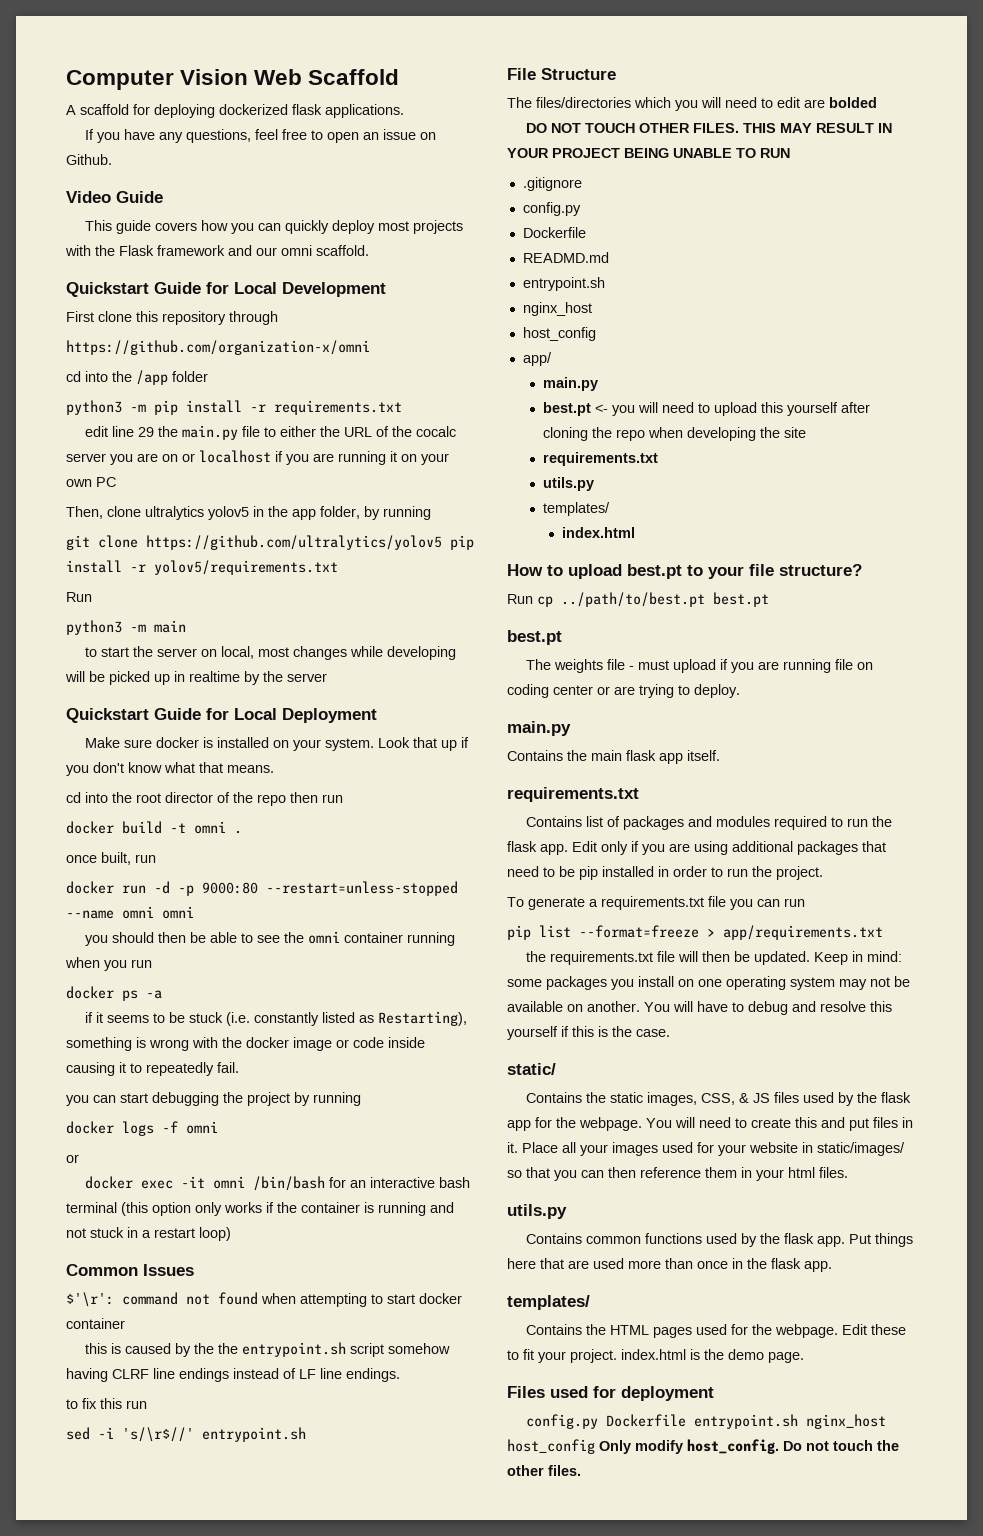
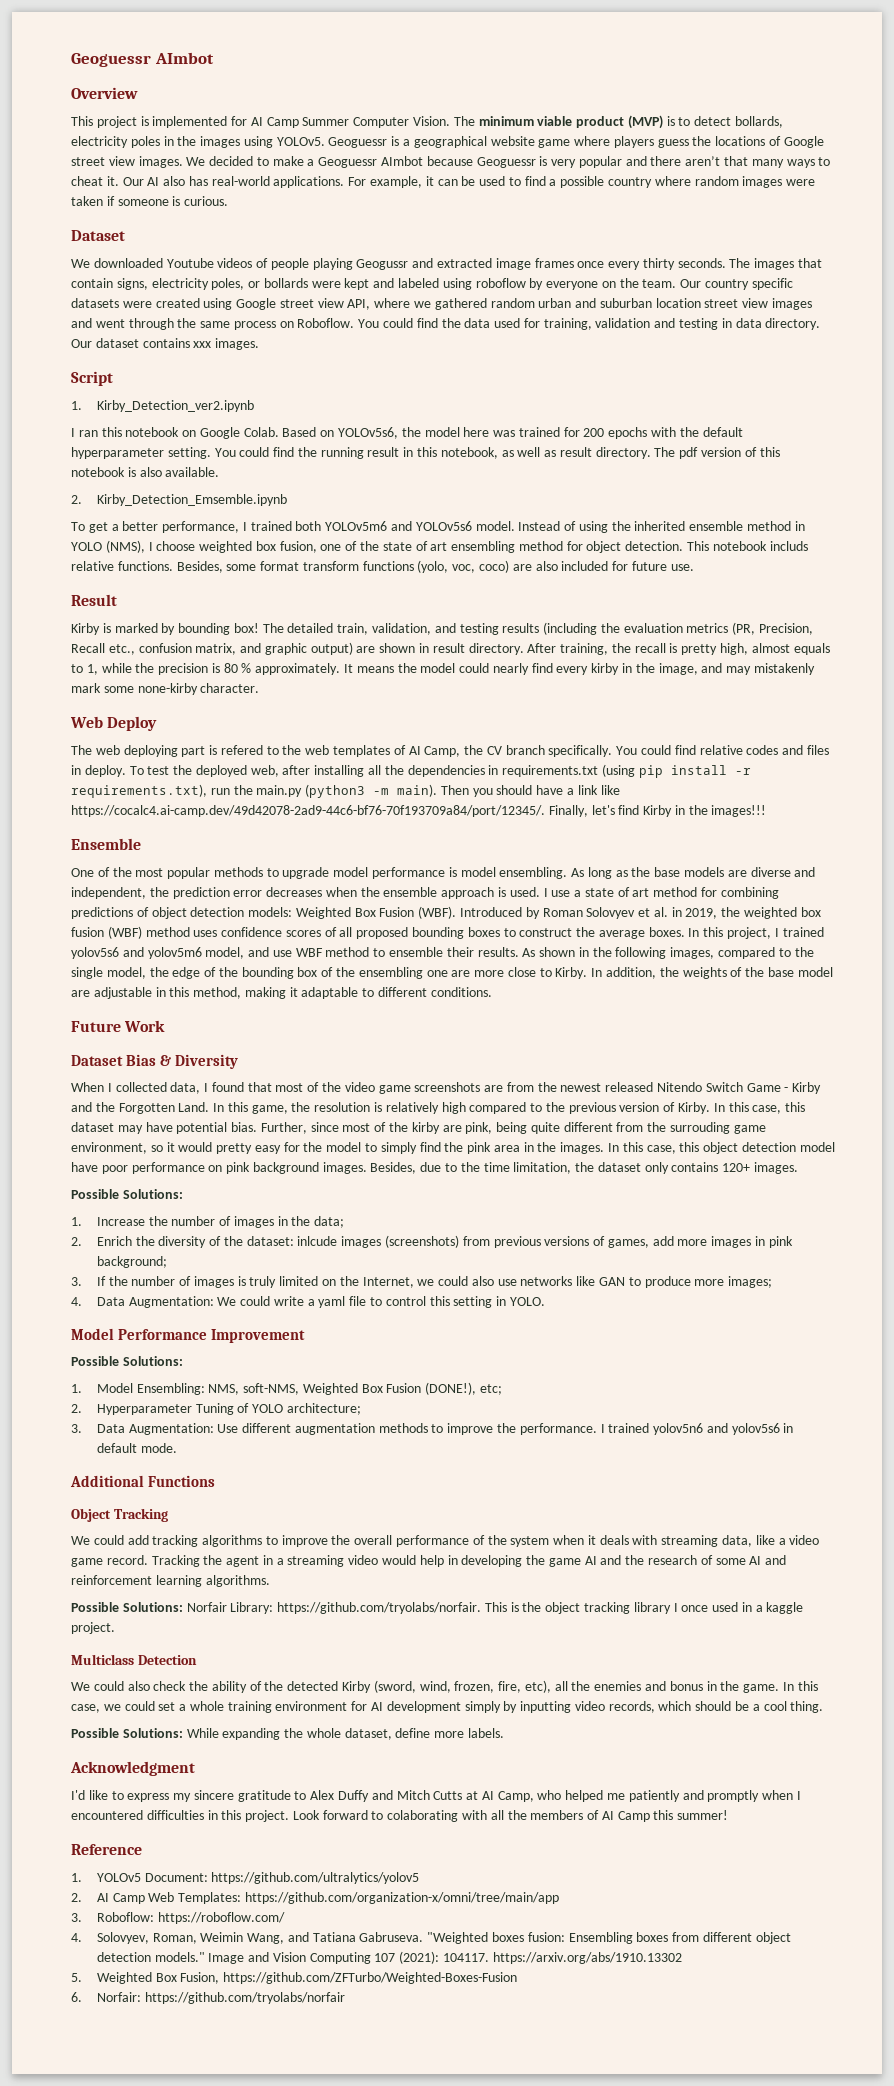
[66,69,400,90] [66,104,404,118] [85,129,437,143] [66,154,112,165] [66,191,163,203] [85,220,464,234] [65,245,369,256] [66,282,386,297] [66,311,278,325] [66,340,370,355] [66,370,208,385] [66,400,402,415] [85,425,457,440] [66,450,449,465] [66,477,116,487] [66,506,431,520] [66,535,474,550] [66,560,338,575] [66,592,92,602] [66,620,186,635] [85,646,457,660] [65,671,327,685] [66,708,377,723] [85,737,470,751] [66,762,274,776] [66,792,343,806] [66,821,242,834] [66,852,156,865] [66,881,458,896] [66,906,194,919] [85,931,456,946] [65,957,152,971] [66,986,162,1001] [85,1011,468,1026] [66,1037,425,1051] [66,1062,239,1076] [66,1092,361,1106] [66,1121,218,1136] [66,1154,79,1163] [85,1176,471,1191] [66,1202,454,1216] [66,1227,231,1241] [66,1264,194,1276] [66,1292,462,1307] [66,1318,125,1329] [85,1342,451,1357] [66,1368,400,1382] [66,1398,147,1409] [66,1427,306,1442] [507,68,616,80] [507,97,877,111] [526,123,893,133] [507,148,790,158] [522,177,582,191] [522,202,581,216] [522,227,586,238] [522,252,609,263] [522,277,605,291] [522,302,592,316] [522,327,596,341] [522,352,552,366] [542,377,598,391] [542,402,870,416] [542,427,806,441] [542,452,658,466] [542,477,594,491] [542,502,610,516] [562,527,636,538] [507,564,862,579] [507,592,769,607] [507,630,562,645] [526,659,874,673] [507,684,740,698] [507,721,571,736] [507,750,720,764] [507,787,639,802] [526,816,893,830] [507,841,886,855] [507,866,823,880] [507,896,805,910] [507,925,883,940] [526,951,903,965] [507,976,910,990] [507,1001,892,1015] [507,1026,670,1040] [507,1063,556,1075] [526,1092,912,1106] [507,1117,913,1131] [507,1142,905,1156] [507,1167,848,1181] [507,1204,567,1219] [526,1233,914,1247] [507,1258,832,1272] [507,1295,590,1310] [526,1324,907,1338] [507,1349,804,1363] [507,1386,714,1401] [526,1414,887,1429] [507,1439,899,1454] [507,1465,581,1476] Computer Vision Web Scaffold // A scaffold for deploying dockerized flask applications. // If you have any questions, feel free to open an issue on Github. // Video Guide // This guide covers how you can quickly deploy most projects with the Flask framework and our omni scaffold. // Quickstart Guide for Local Development // First clone this repository through // https://github.com/organization-x/omni // cd into the /app folder // python3 -m pip install -r requirements.txt // edit line 29 the main.py file to either the URL of the cocalc server you are on or localhost if you are running it on your own PC // Then, clone ultralytics yolov5 in the app folder, by running // git clone https://github.com/ultralytics/yolov5 pip install -r yolov5/requirements.txt // Run // python3 -m main // to start the server on local, most changes while developing will be picked up in realtime by the server // Quickstart Guide for Local Deployment // Make sure docker is installed on your system. Look that up if you don't know what that means. // cd into the root director of the repo then run // docker build -t omni . // once built, run // docker run -d -p 9000:80 --restart=unless-stopped --name omni omni // you should then be able to see the omni container running when you run // docker ps -a // if it seems to be stuck (i.e. constantly listed as Restarting), something is wrong with the docker image or code inside causing it to repeatedly fail. // you can start debugging the project by running // docker logs -f omni // or // docker exec -it omni /bin/bash for an interactive bash terminal (this option only works if the container is running and not stuck in a restart loop) // Common Issues // $'\r': command not found when attempting to start docker container // this is caused by the the entrypoint.sh script somehow having CLRF line endings instead of LF line endings. // to fix this run // sed -i 's/\r$//' entrypoint.sh // File Structure // The files/directories which you will need to edit are bolded // DO NOT TOUCH OTHER FILES. THIS MAY RESULT IN YOUR PROJECT BEING UNABLE TO RUN // .gitignore // config.py // Dockerfile // READMD.md // entrypoint.sh // nginx_host // host_config // app/ // main.py // best.pt <- you will need to upload this yourself after cloning the repo when developing the site // requirements.txt // utils.py // templates/ // index.html // How to upload best.pt to your file structure? // Run cp ../path/to/best.pt best.pt // best.pt // The weights file - must upload if you are running file on coding center or are trying to deploy. // main.py // Contains the main flask app itself. // requirements.txt // Contains list of packages and modules required to run the flask app. Edit only if you are using additional packages that need to be pip installed in order to run the project. // To generate a requirements.txt file you can run // pip list --format=freeze > app/requirements.txt // the requirements.txt file will then be updated. Keep in mind: some packages you install on one operating system may not be available on another. You will have to debug and resolve this yourself if this is the case. // static/ // Contains the static images, CSS, & JS files used by the flask app for the webpage. You will need to create this and put files in it. Place all your images used for your website in static/images/ so that you can then reference them in your html files. // utils.py // Contains common functions used by the flask app. Put things here that are used more than once in the flask app. // templates/ // Contains the HTML pages used for the webpage. Edit these to fit your project. index.html is the demo page. // Files used for deployment // config.py Dockerfile entrypoint.sh nginx_host host_config Only modify host_config. Do not touch the other files. -> [71,52,214,67] [71,87,138,99] [71,115,784,129] [71,136,824,148] [71,156,831,168] [71,176,816,188] [71,196,229,206] [71,230,125,241] [71,258,823,270] [71,278,793,290] [71,298,813,310] [71,318,821,330] [71,338,260,350] [71,371,113,386] [71,400,254,412] [71,427,743,439] [71,447,780,459] [71,467,220,477] [71,494,287,506] [71,521,805,533] [71,540,808,553] [71,560,694,573] [71,594,117,606] [71,622,814,635] [71,642,830,655] [71,663,815,675] [71,683,260,695] [70,716,158,731] [71,745,829,757] [71,764,751,778] [71,784,620,798] [71,805,767,817] [71,838,141,850] [71,867,816,879] [71,887,779,899] [71,906,821,919] [71,926,824,939] [71,947,814,959] [71,967,833,979] [71,987,492,999] [71,1020,166,1032] [71,1054,238,1069] [71,1082,822,1094] [71,1102,806,1114] [71,1122,766,1134] [71,1142,835,1154] [71,1162,799,1174] [71,1189,183,1199] [71,1216,345,1228] [71,1235,793,1248] [96,1256,167,1268] [71,1276,773,1288] [71,1296,545,1308] [71,1328,305,1343] [71,1356,183,1366] [71,1382,502,1395] [71,1403,361,1415] [71,1423,794,1435] [96,1443,177,1453] [70,1475,215,1487] [71,1508,168,1522] [71,1535,820,1547] [71,1555,787,1567] [71,1575,270,1587] [71,1602,804,1614] [71,1622,115,1634] [71,1654,197,1665] [71,1680,818,1693] [71,1701,824,1713] [71,1728,505,1740] [70,1761,195,1776] [71,1790,801,1802] [71,1810,729,1822] [71,1844,142,1855] [71,1872,420,1884] [71,1892,559,1904] [71,1912,285,1924] [71,1932,791,1944] [96,1951,682,1964] [71,1972,518,1984] [71,1992,345,2004] Geoguessr AImbot // Overview // This project is implemented for AI Camp Summer Computer Vision. The minimum viable product (MVP) is to detect bollards, electricity poles in the images using YOLOv5. Geoguessr is a geographical website game where players guess the locations of Google street view images. We decided to make a Geoguessr AImbot because Geoguessr is very popular and there aren’t that many ways to cheat it. Our AI also has real-world applications. For example, it can be used to find a possible country where random images were taken if someone is curious. // Dataset // We downloaded Youtube videos of people playing Geogussr and extracted image frames once every thirty seconds. The images that contain signs, electricity poles, or bollards were kept and labeled using roboflow by everyone on the team. Our country specific datasets were created using Google street view API, where we gathered random urban and suburban location street view images and went through the same process on Roboflow. You could find the data used for training, validation and testing in data directory. Our dataset contains xxx images. // Script // 1. Kirby_Detection_ver2.ipynb // I ran this notebook on Google Colab. Based on YOLOv5s6, the model here was trained for 200 epochs with the default hyperparameter setting. You could find the running result in this notebook, as well as result directory. The pdf version of this notebook is also available. // 2. Kirby_Detection_Emsemble.ipynb // To get a better performance, I trained both YOLOv5m6 and YOLOv5s6 model. Instead of using the inherited ensemble method in YOLO (NMS), I choose weighted box fusion, one of the state of art ensembling method for object detection. This notebook includs relative functions. Besides, some format transform functions (yolo, voc, coco) are also included for future use. // Result // Kirby is marked by bounding box! The detailed train, validation, and testing results (including the evaluation metrics (PR, Precision, Recall etc., confusion matrix, and graphic output) are shown in result directory. After training, the recall is pretty high, almost equals to 1, while the precision is 80 % approximately. It means the model could nearly find every kirby in the image, and may mistakenly mark some none-kirby character. // Web Deploy // The web deploying part is refered to the web templates of AI Camp, the CV branch specifically. You could find relative codes and files in deploy. To test the deployed web, after installing all the dependencies in requirements.txt (using pip install -r requirements.txt), run the main.py (python3 -m main). Then you should have a link like https://cocalc4.ai-camp.dev/49d42078-2ad9-44c6-bf76-70f193709a84/port/12345/. Finally, let's find Kirby in the images!!! // Ensemble // One of the most popular methods to upgrade model performance is model ensembling. As long as the base models are diverse and independent, the prediction error decreases when the ensemble approach is used. I use a state of art method for combining predictions of object detection models: Weighted Box Fusion (WBF). Introduced by Roman Solovyev et al. in 2019, the weighted box fusion (WBF) method uses confidence scores of all proposed bounding boxes to construct the average boxes. In this project, I trained yolov5s6 and yolov5m6 model, and use WBF method to ensemble their results. As shown in the following images, compared to the single model, the edge of the bounding box of the ensembling one are more close to Kirby. In addition, the weights of the base model are adjustable in this method, making it adaptable to different conditions. // Future Work // Dataset Bias & Diversity // When I collected data, I found that most of the video game screenshots are from the newest released Nitendo Switch Game - Kirby and the Forgotten Land. In this game, the resolution is relatively high compared to the previous version of Kirby. In this case, this dataset may have potential bias. Further, since most of the kirby are pink, being quite different from the surrouding game environment, so it would pretty easy for the model to simply find the pink area in the images. In this case, this object detection model have poor performance on pink background images. Besides, due to the time limitation, the dataset only contains 120+ images. // Possible Solutions: // 1. Increase the number of images in the data; // 2. Enrich the diversity of the dataset: inlcude images (screenshots) from previous versions of games, add more images in pink background; // 3. If the number of images is truly limited on the Internet, we could also use networks like GAN to produce more images; // 4. Data Augmentation: We could write a yaml file to control this setting in YOLO. // Model Performance Improvement // Possible Solutions: // 1. Model Ensembling: NMS, soft-NMS, Weighted Box Fusion (DONE!), etc; // 2. Hyperparameter Tuning of YOLO architecture; // 3. Data Augmentation: Use different augmentation methods to improve the performance. I trained yolov5n6 and yolov5s6 in default mode. // Additional Functions // Object Tracking // We could add tracking algorithms to improve the overall performance of the system when it deals with streaming data, like a video game record. Tracking the agent in a streaming video would help in developing the game AI and the research of some AI and reinforcement learning algorithms. // Possible Solutions: Norfair Library: https://github.com/tryolabs/norfair. This is the object tracking library I once used in a kaggle project. // Multiclass Detection // We could also check the ability of the detected Kirby (sword, wind, frozen, fire, etc), all the enemies and bonus in the game. In this case, we could set a whole training environment for AI development simply by inputting video records, which should be a cool thing. // Possible Solutions: While expanding the whole dataset, define more labels. // Acknowledgment // I'd like to express my sincere gratitude to Alex Duffy and Mitch Cutts at AI Camp, who helped me patiently and promptly when I encountered difficulties in this project. Look forward to colaborating with all the members of AI Camp this summer! // Reference // 1. YOLOv5 Document: https://github.com/ultralytics/yolov5 // 2. AI Camp Web Templates: https://github.com/organization-x/omni/tree/main/app // 3. Roboflow: https://roboflow.com/ // 4. Solovyev, Roman, Weimin Wang, and Tatiana Gabruseva. "Weighted boxes fusion: Ensembling boxes from different object detection models." Image and Vision Computing 107 (2021): 104117. https://arxiv.org/abs/1910.13302 // 5. Weighted Box Fusion, https://github.com/ZFTurbo/Weighted-Boxes-Fusion // 6. Norfair: https://github.com/tryolabs/norfair

